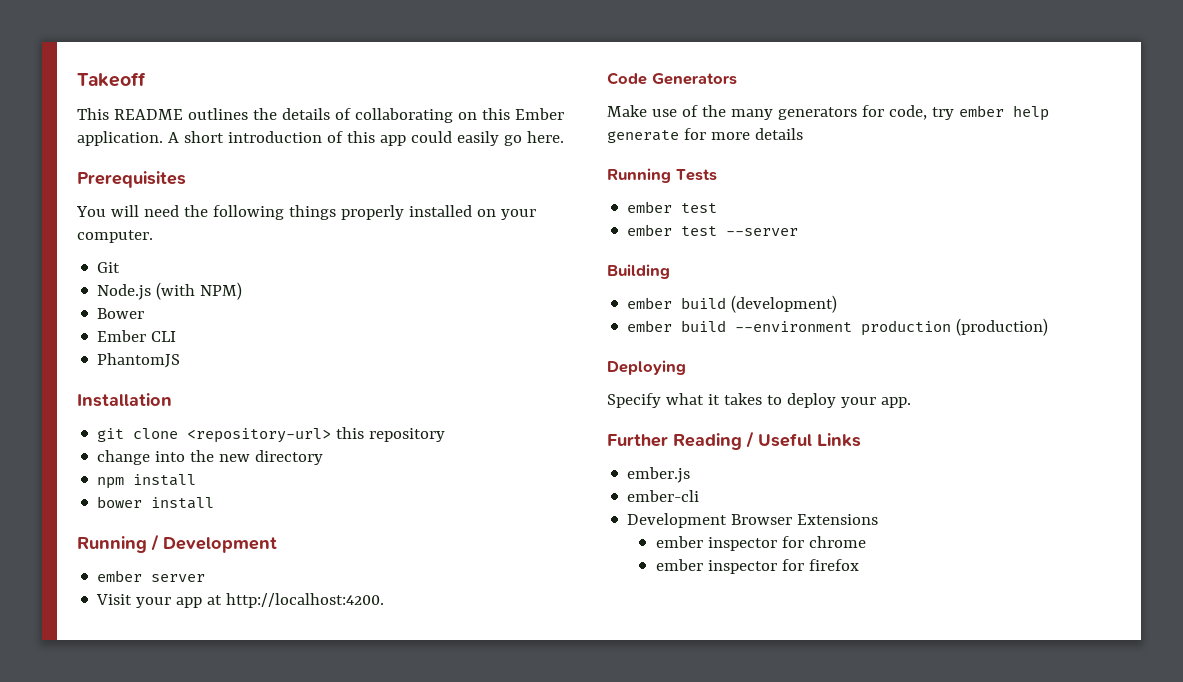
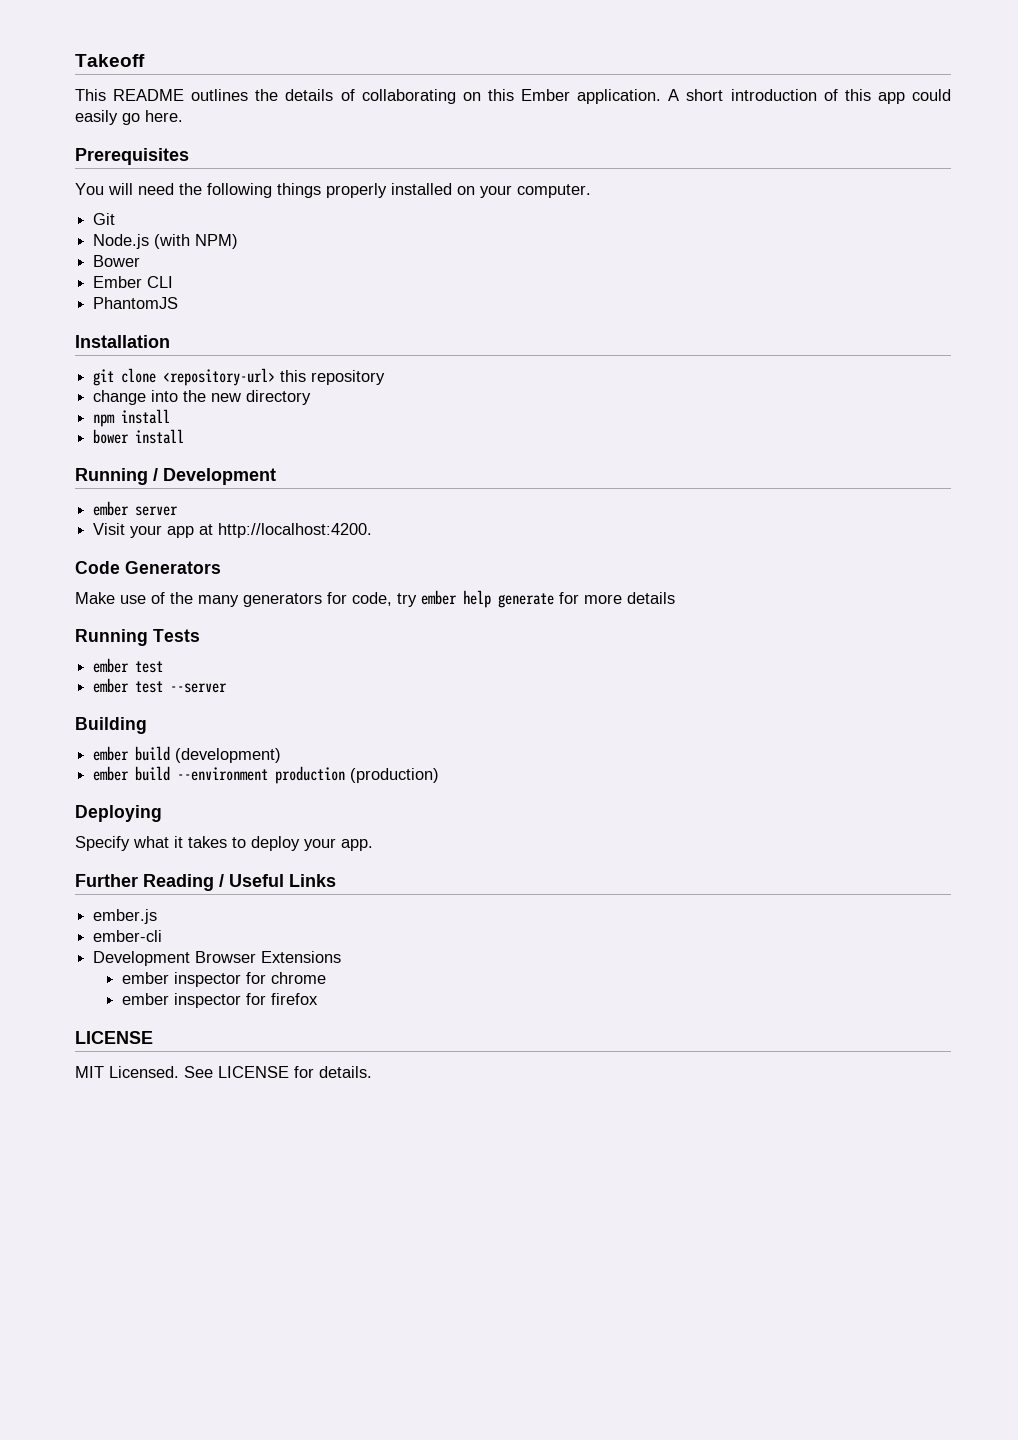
(859, 565) none -> [75,1031,153,1044] [75,1066,372,1078] // LICENSE // MIT Licensed. See LICENSE for details.

